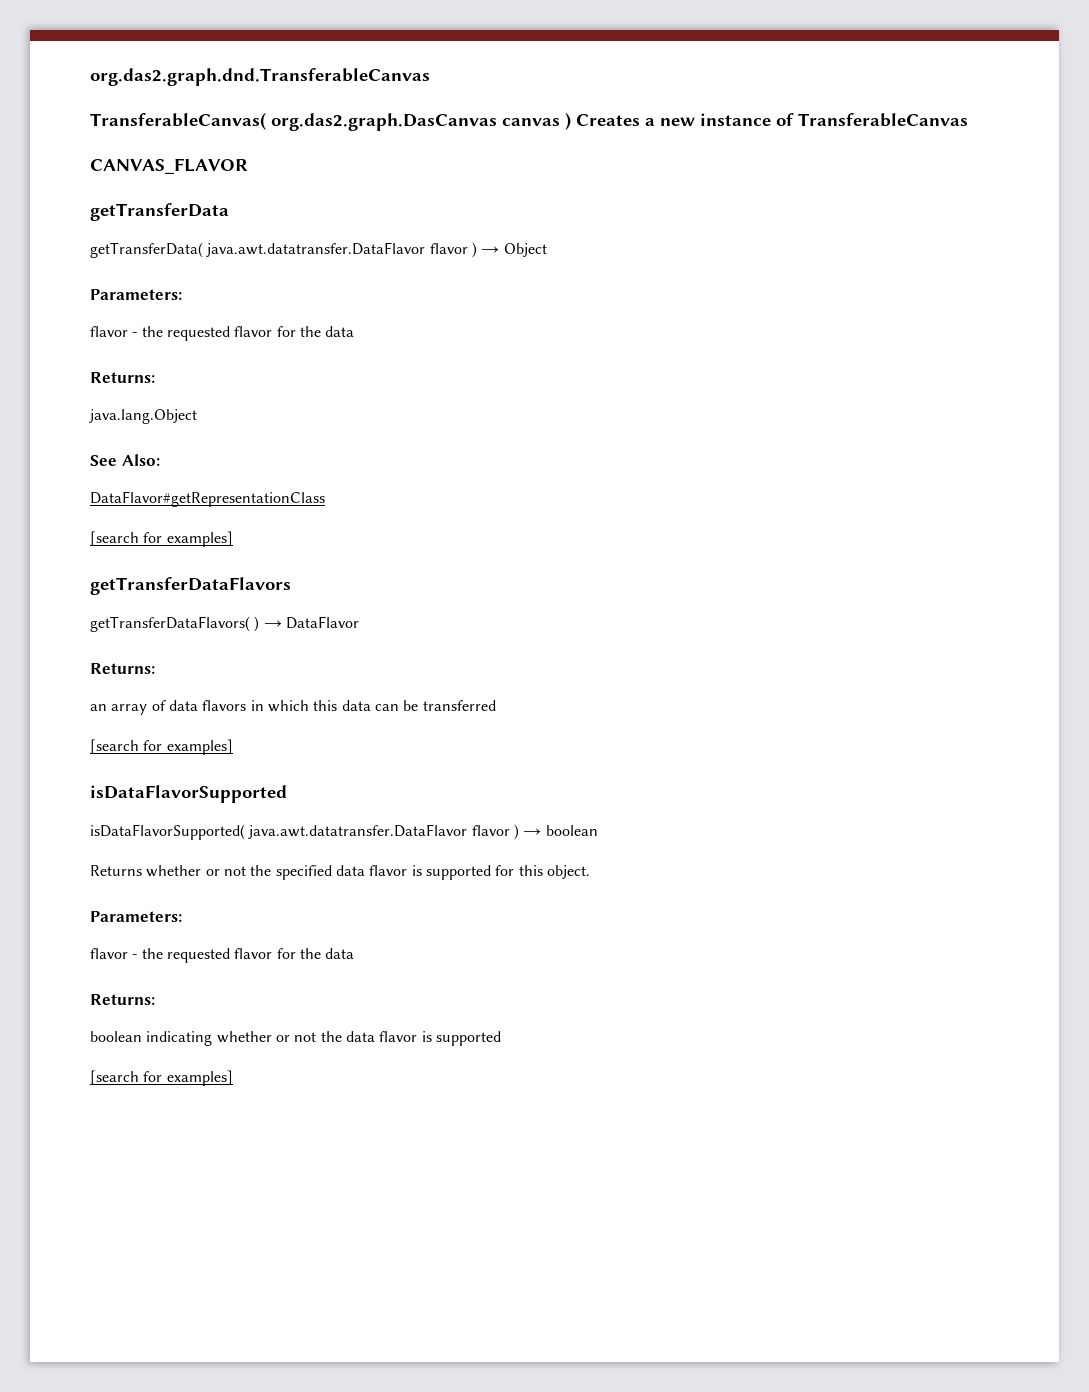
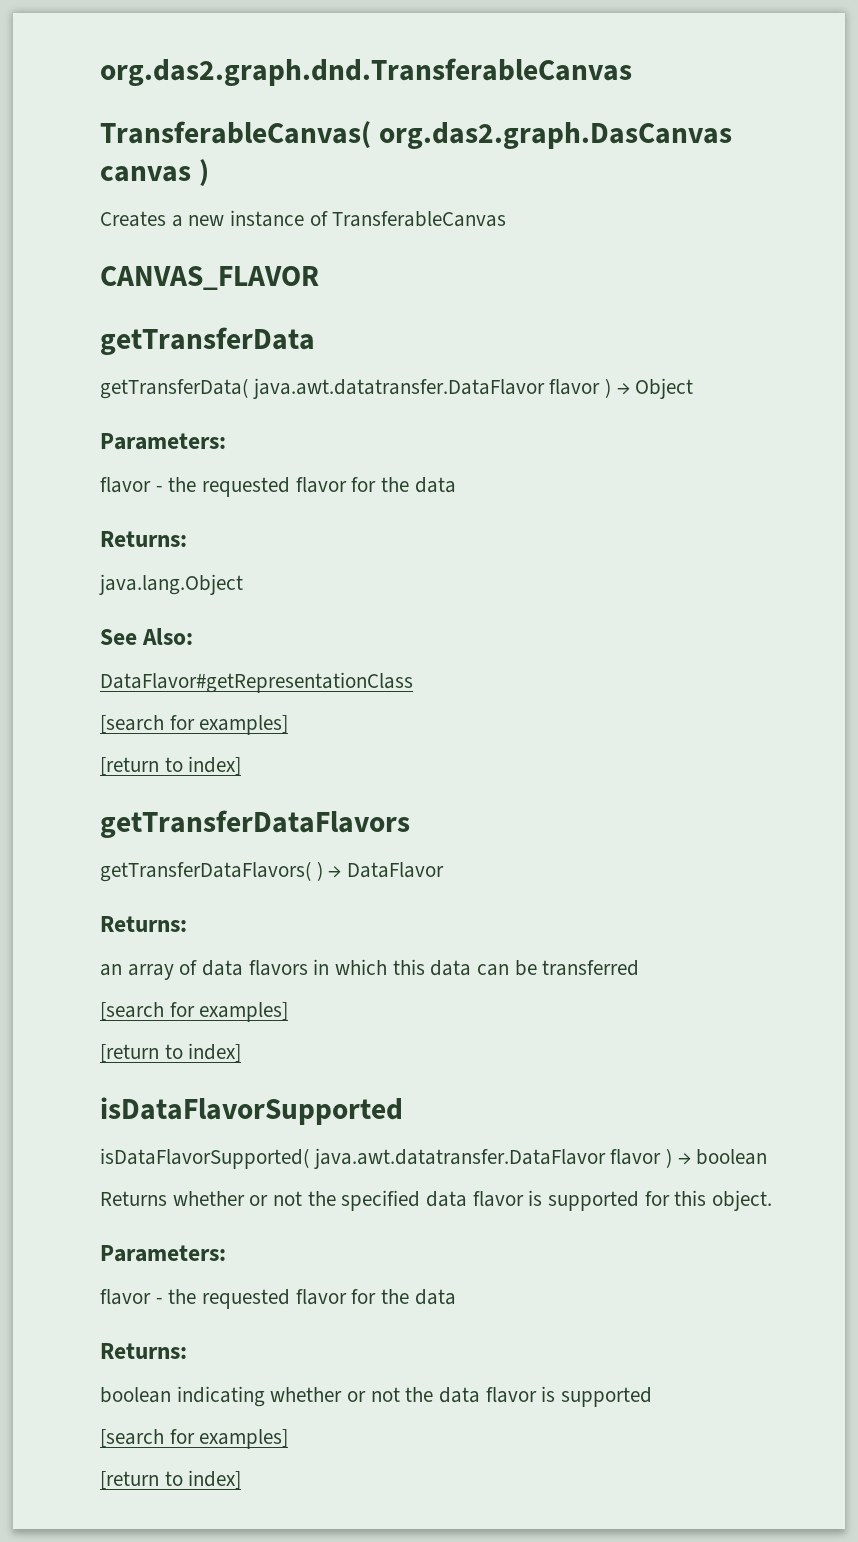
(571, 121) none -> (209, 172) //
(233, 539) none -> [100,756,242,775] // [return to index]
(233, 747) none -> [100,1043,242,1062] // [return to index]
(233, 1078) none -> [100,1470,242,1489] // [return to index]

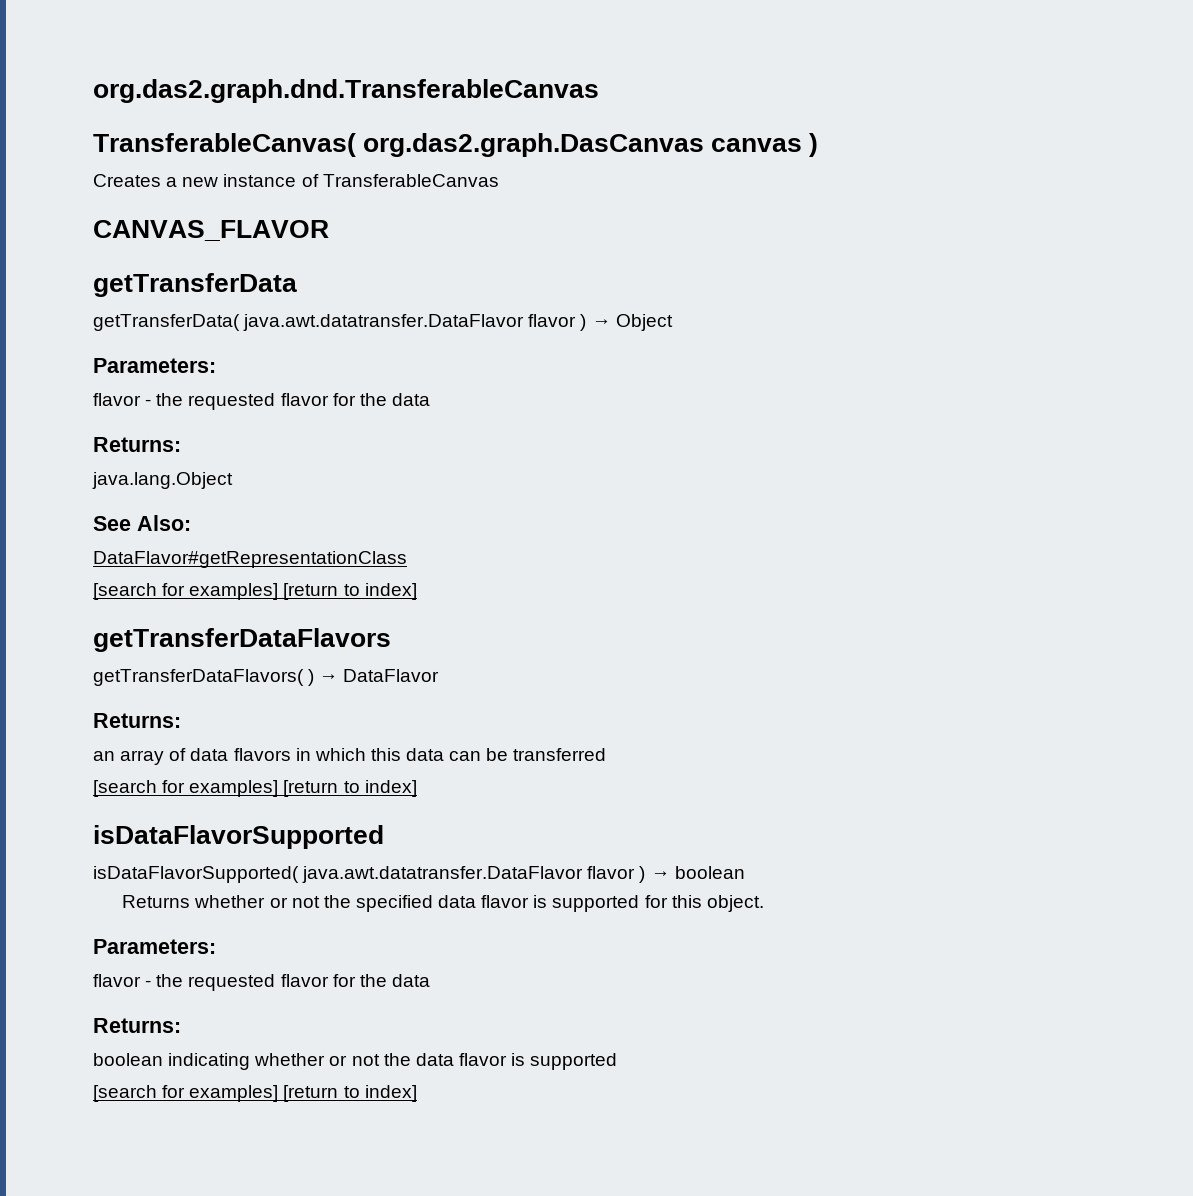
(289, 725) // -> (279, 591) none
(289, 1012) // -> (279, 788) none
(289, 1439) // -> (279, 1093) none

